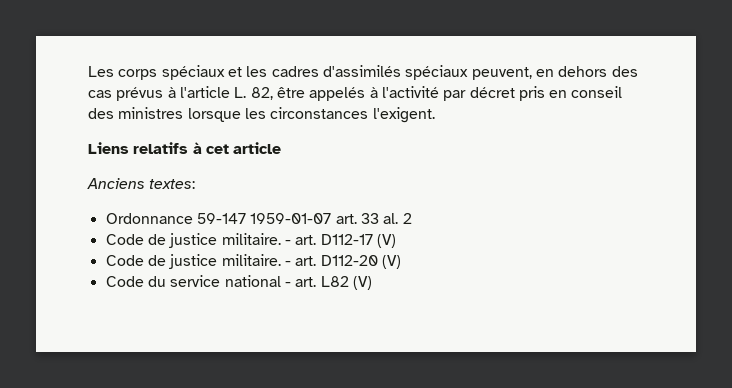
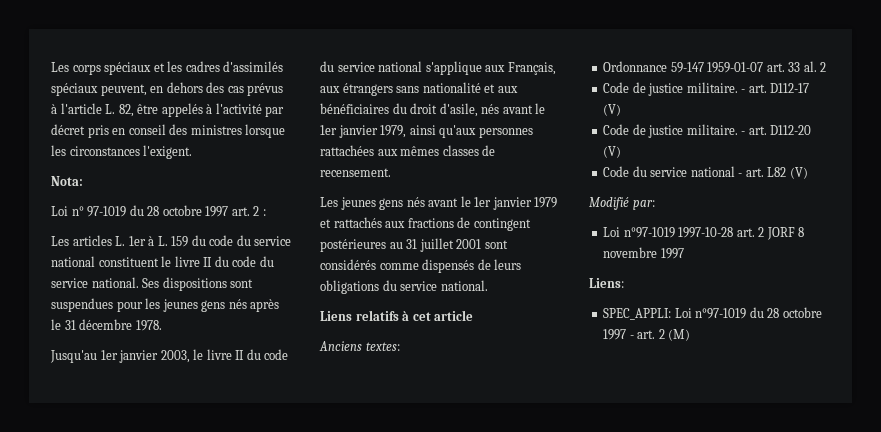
(435, 115) none -> [51,176,83,186] [51,205,266,217] [51,235,292,247] [51,256,274,267] [51,277,254,291] [51,298,280,312] [51,319,162,331] [50,349,289,363] [320,61,556,75] [320,82,518,96] [320,103,546,117] [320,125,533,138] [320,145,496,156] [320,168,391,177] [320,196,558,210] [320,217,531,231] [320,238,508,252] [320,259,522,273] [320,280,488,294] // Nota: // Loi n° 97-1019 du 28 octobre 1997 art. 2 : // Les articles L. 1er à L. 159 du code du service national constituent le livre II du code du service national. Ses dispositions sont suspendues pour les jeunes gens nés après le 31 décembre 1978. // Jusqu'au 1er janvier 2003, le livre II du code du service national s'applique aux Français, aux étrangers sans nationalité et aux bénéficiaires du droit d'asile, nés avant le 1er janvier 1979, ainsi qu'aux personnes rattachées aux mêmes classes de recensement. // Les jeunes gens nés avant le 1er janvier 1979 et rattachés aux fractions de contingent postérieures au 31 juillet 2001 sont considérés comme dispensés de leurs obligations du service national.
(372, 283) none -> [589,197,655,210] [603,227,805,240] [603,247,684,259] [589,278,624,288] [603,307,822,320] [603,329,691,341] // Modifié par: // Loi n°97-1019 1997-10-28 art. 2 JORF 8 novembre 1997 // Liens: // SPEC_APPLI: Loi n°97-1019 du 28 octobre 1997 - art. 2 (M)

